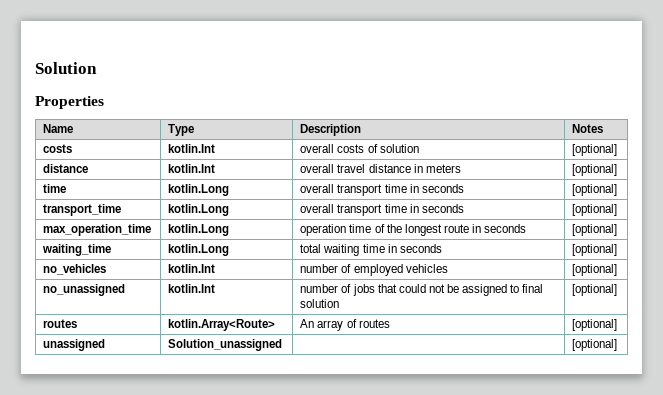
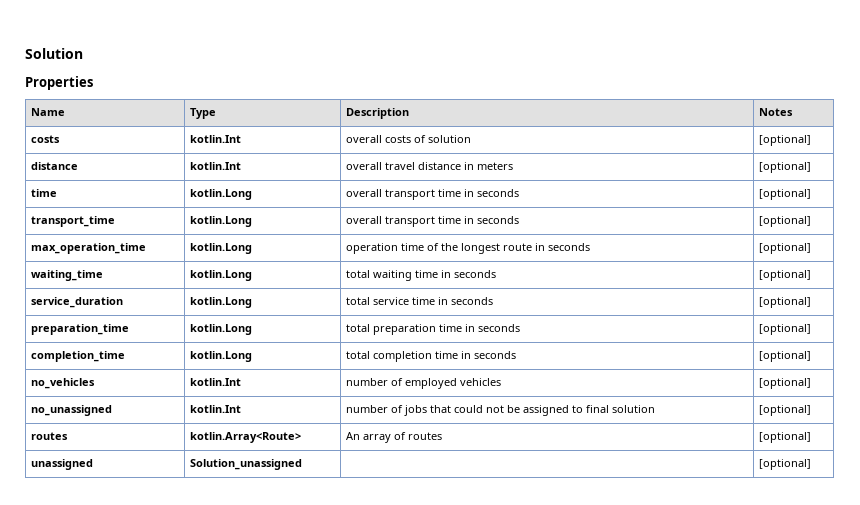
(618, 250) none -> [30,297,123,308] [189,297,252,308] [345,297,493,305] [758,297,811,308] [30,324,129,335] [189,324,252,335] [345,324,520,335] [758,324,811,335] [30,351,125,362] [189,351,252,362] [345,351,516,362] [758,351,811,362] // service_duration | kotlin.Long | total service time in seconds | [optional] // preparation_time | kotlin.Long | total preparation time in seconds | [optional] // completion_time | kotlin.Long | total completion time in seconds | [optional]

